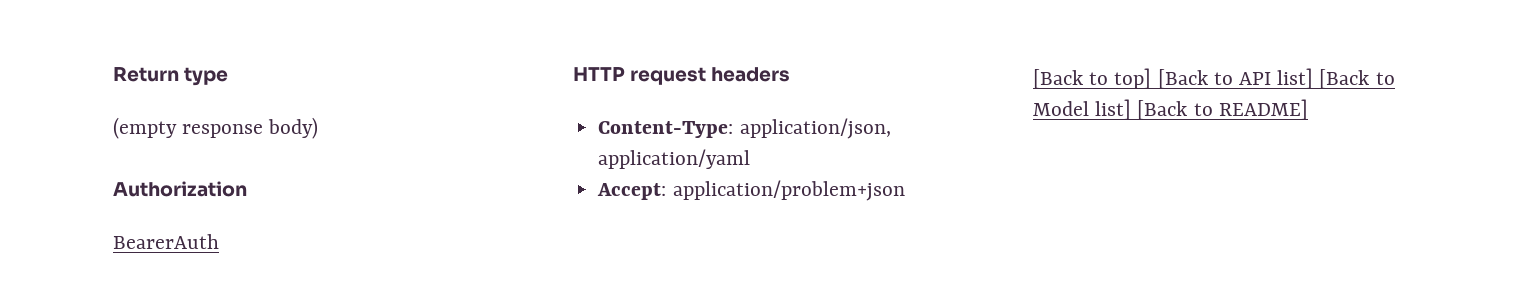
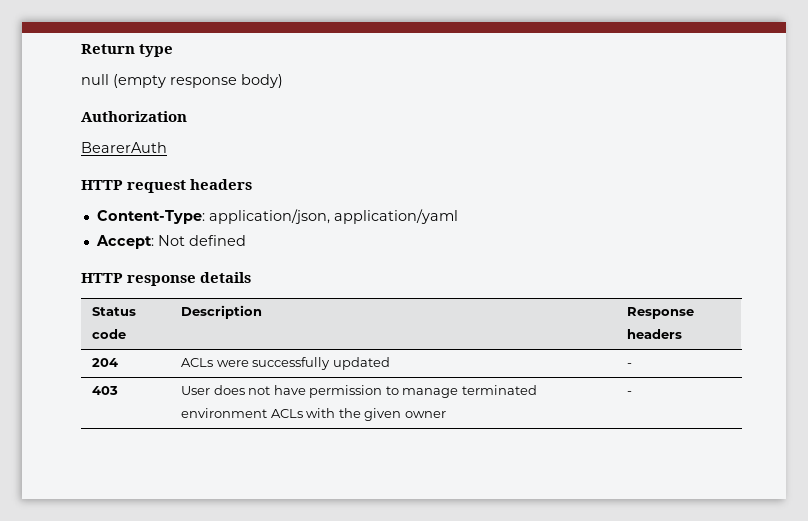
(229, 76) none -> [81,74,109,85] null
[672,180,905,201] [1033,68,1395,89] [1033,99,1308,120] application/problem+json // [Back to top] [Back to API list] [Back to Model list] [Back to README] -> [157,235,246,246] [81,272,252,286] [92,307,137,316] [92,329,127,339] [181,305,263,319] [627,307,695,319] [627,329,683,339] [92,358,119,367] [181,357,390,370] [627,363,633,367] [92,386,119,395] [181,385,537,398] [181,408,446,421] [627,391,633,395] Not defined // HTTP response details // Status code | Description | Response headers // 204 | ACLs were successfully updated | - // 403 | User does not have permission to manage terminated environment ACLs with the given owner | -

